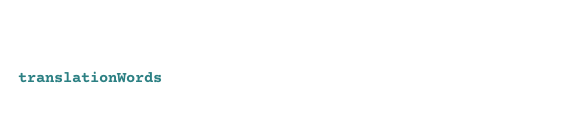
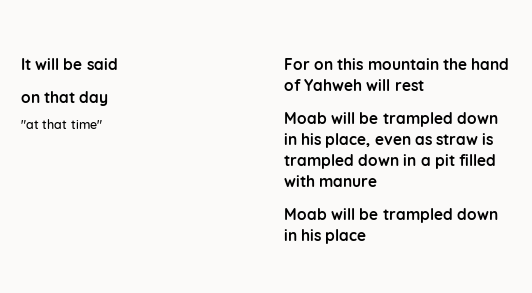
[18,71,162,83] translationWords -> [21,58,118,70] [21,91,109,106] [21,119,102,129] [284,58,509,70] [284,79,424,91] [284,112,498,127] [284,133,494,148] [284,154,496,169] [284,175,378,187] [284,208,498,223] [284,229,367,244] It will be said // on that day // "at that time" // For on this mountain the hand of Yahweh will rest // Moab will be trampled down in his place, even as straw is trampled down in a pit filled with manure // Moab will be trampled down in his place

